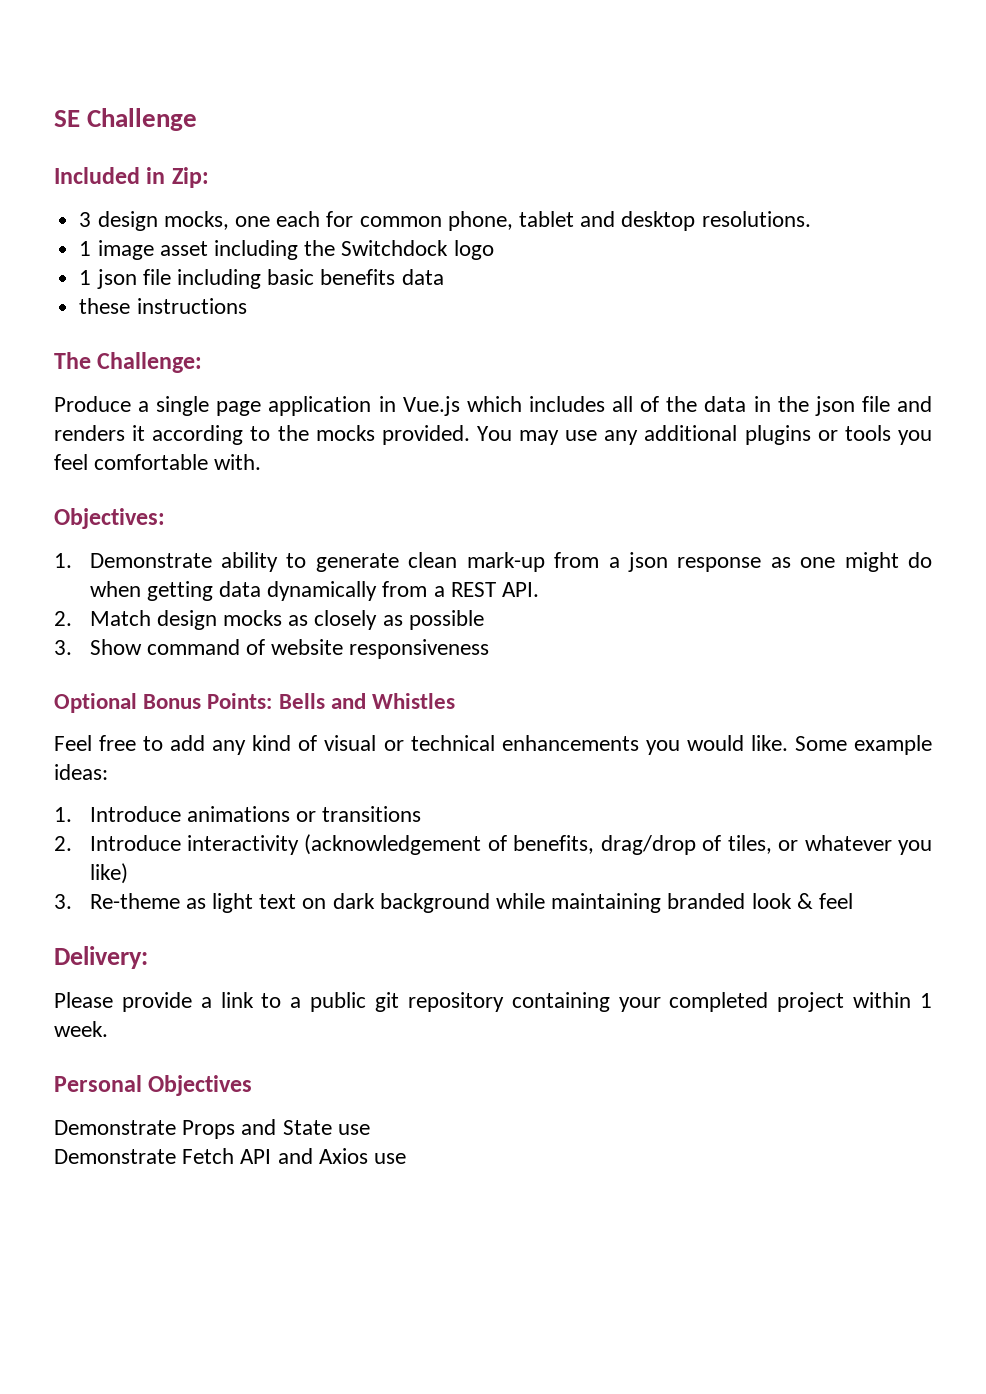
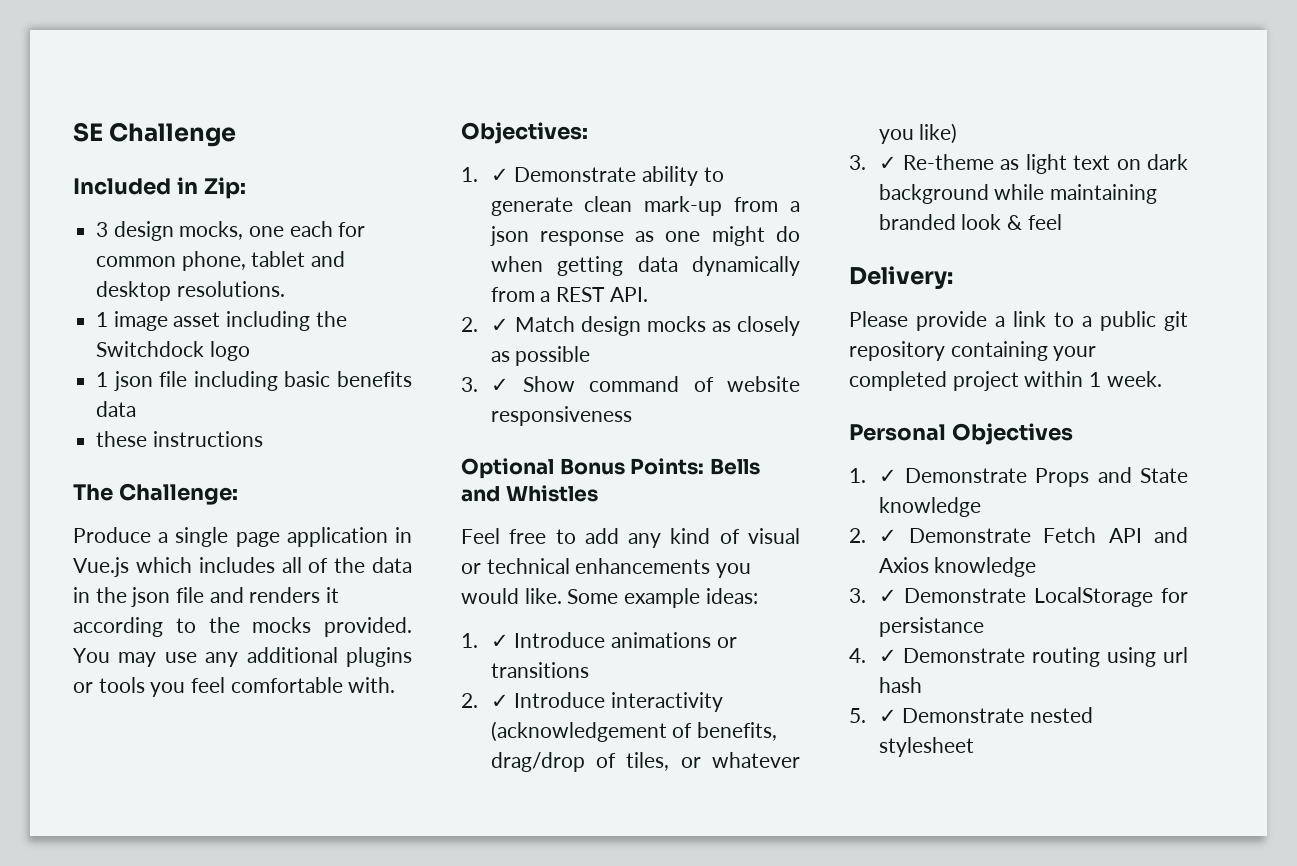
(72, 560) none -> [490,168,509,182] ✓
(72, 618) none -> [490,318,509,332] ✓
(72, 647) none -> [490,378,509,392] ✓
(72, 814) none -> [490,634,509,648] ✓
(72, 843) none -> [490,694,509,708] ✓
(72, 901) none -> [878,156,897,170] ✓
(253, 1085) none -> [849,468,897,483] 1. ✓
[337,1124,370,1135] use // -> [878,497,981,517] [849,528,897,543] knowledge // 2. ✓
[374,1153,407,1164] use -> [934,557,1037,577] [849,587,1188,607] [878,617,984,637] [849,647,1188,667] [878,677,922,693] [849,707,1093,723] [878,737,974,757] knowledge // 3. ✓ Demonstrate LocalStorage for persistance // 4. ✓ Demonstrate routing using url hash // 5. ✓ Demonstrate nested stylesheet

